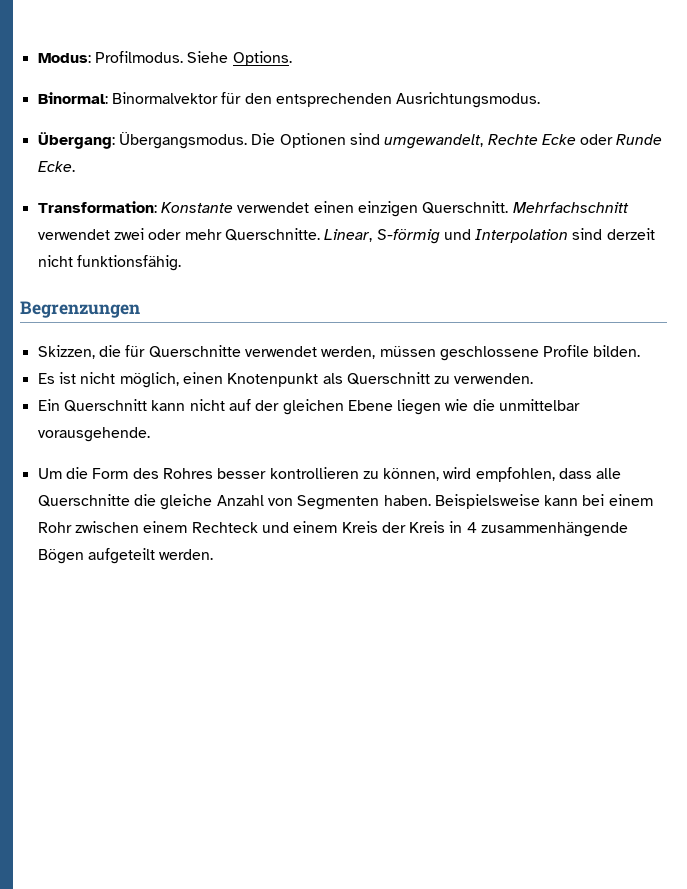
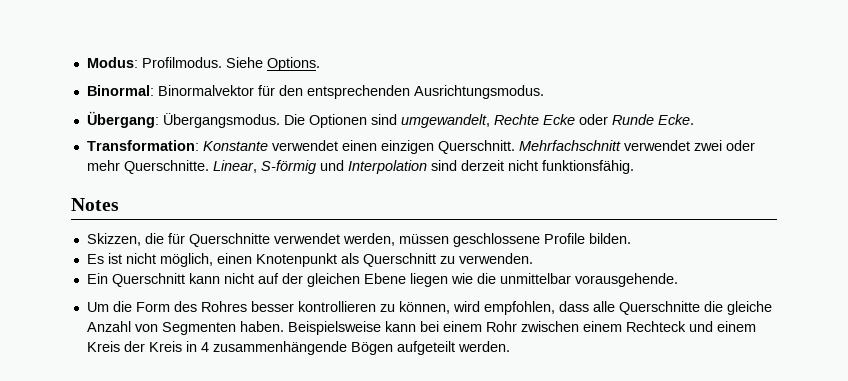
[20,301,140,318] Begrenzungen -> [71,198,119,211] Notes

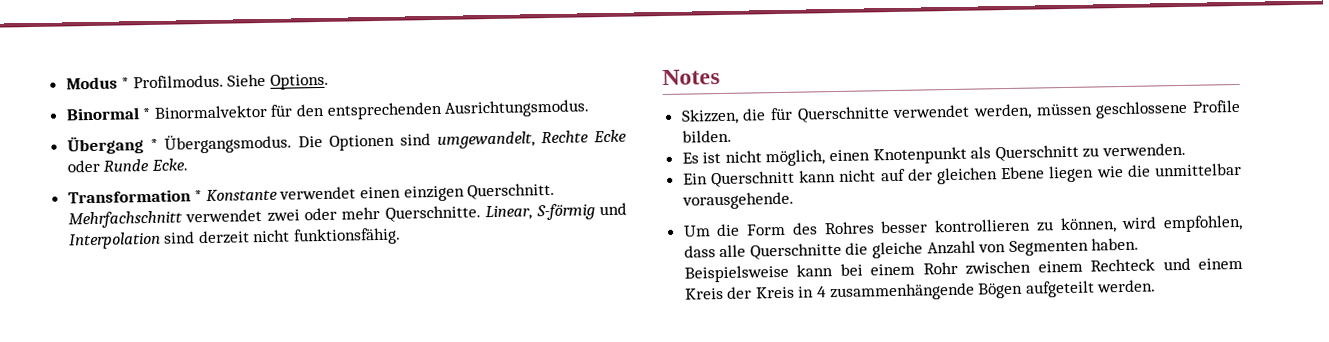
[86,57,138,68] Modus: -> [65,76,130,90] Modus *
[86,85,154,96] Binormal: -> [65,107,152,121] Binormal *
[86,111,159,128] Übergang: -> [66,136,158,155] Übergang *
[86,140,199,151] Transformation: -> [67,189,203,204] Transformation *

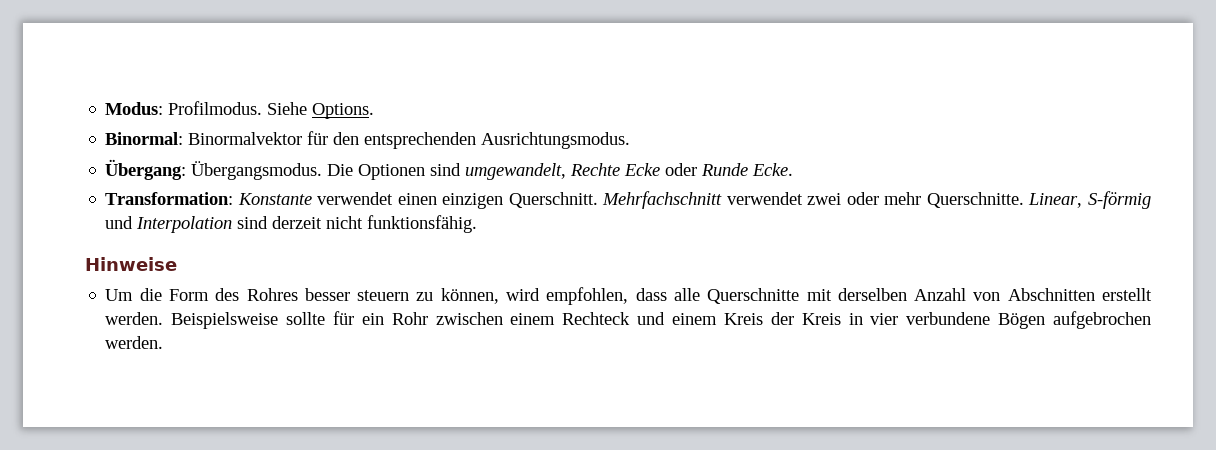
[65,76,130,90] Modus * -> [105,102,164,115] Modus:
[65,107,152,121] Binormal * -> [105,132,184,145] Binormal:
[66,136,158,155] Übergang * -> [105,159,187,180] Übergang:
[67,189,203,204] Transformation * -> [105,192,234,205] Transformation:
[662,69,720,86] [680,99,1241,125] [681,129,732,143] [681,142,1187,167] [682,162,1242,188] [681,191,794,210] Notes // Skizzen, die für Querschnitte verwendet werden, müssen geschlossene Profile bilden. // Es ist nicht möglich, einen Knotenpunkt als Querschnitt zu verwenden. // Ein Querschnitt kann nicht auf der gleichen Ebene liegen wie die unmittelbar vorausgehende. -> [85,257,177,271] Hinweise
[934,218,1032,233] kontrollieren -> [357,290,410,301] steuern
[845,237,1140,259] [683,263,916,283] die gleiche Anzahl von Segmenten haben. Beispielsweise kann bei einem -> [806,288,1152,301] [105,311,384,329] mit derselben Anzahl von Abschnitten erstellt werden. Beispielsweise sollte für ein
[817,280,1095,302] 4 zusammenhängende Bögen aufgeteilt -> [870,311,1151,329] vier verbundene Bögen aufgebrochen

